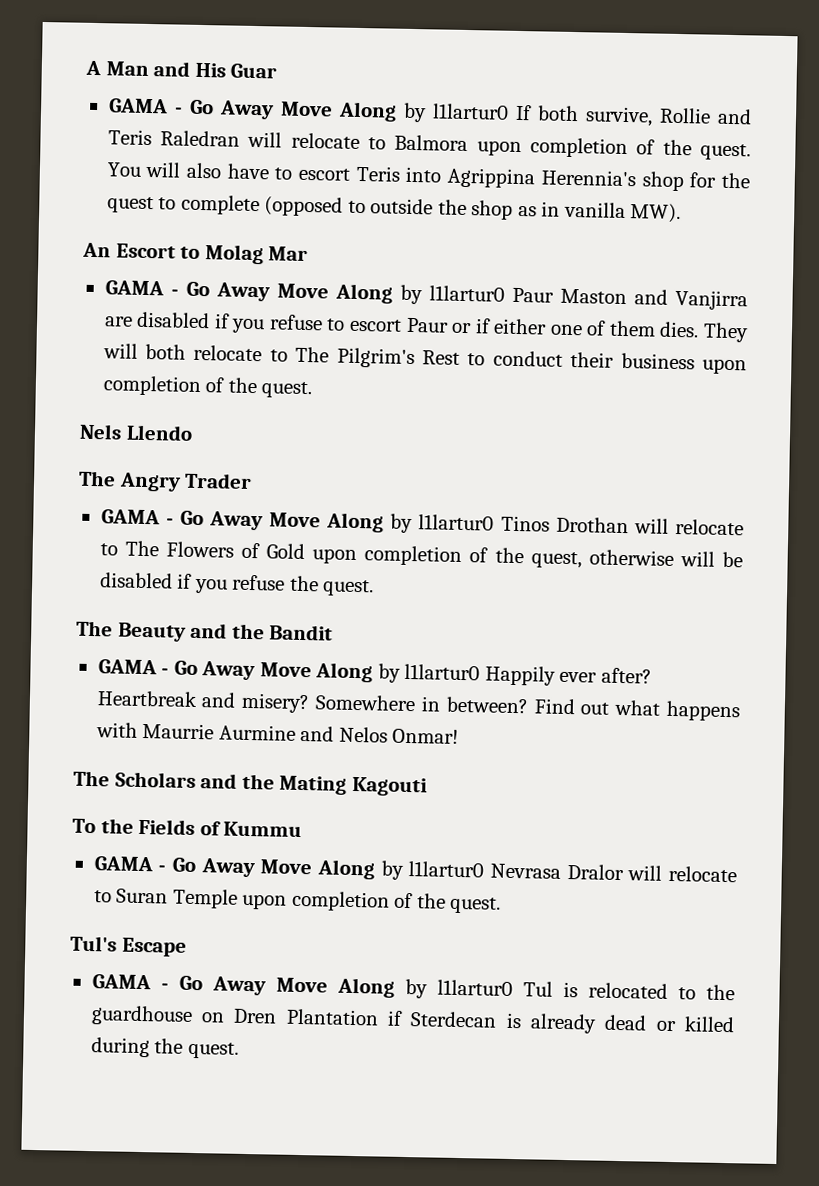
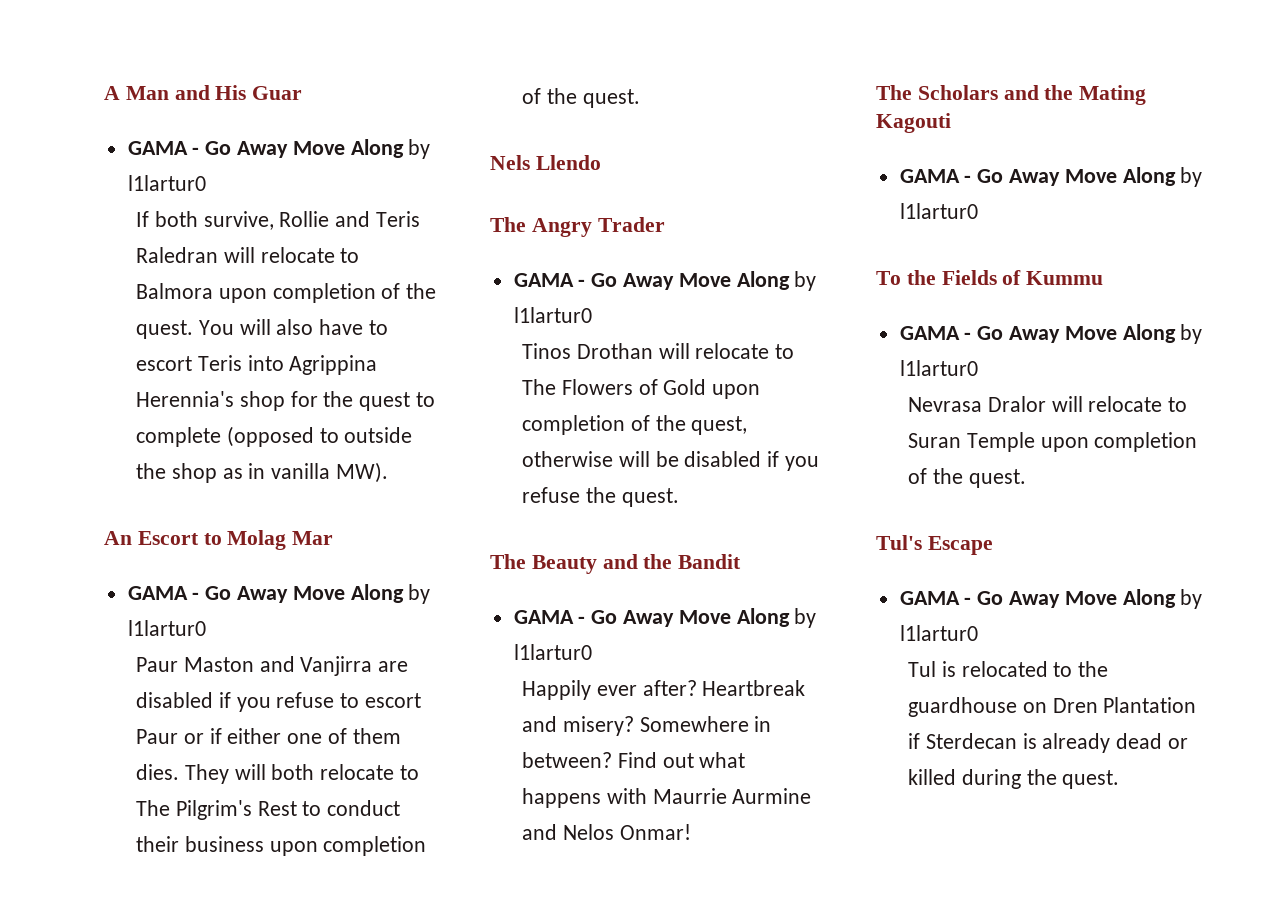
(509, 111) none -> (206, 183) //
(505, 293) none -> (206, 628) //
(495, 522) none -> (592, 315) //
(481, 672) none -> (592, 652) //
(428, 786) none -> [899,167,1203,187] [899,203,978,219] // GAMA - Go Away Move Along by l1lartur0
(485, 869) none -> (978, 368) //
(513, 988) none -> (978, 633) //

